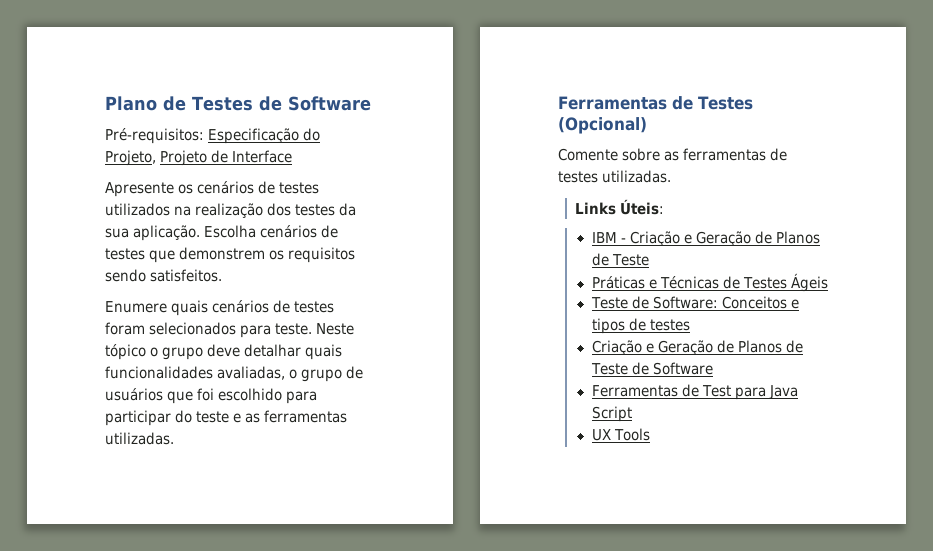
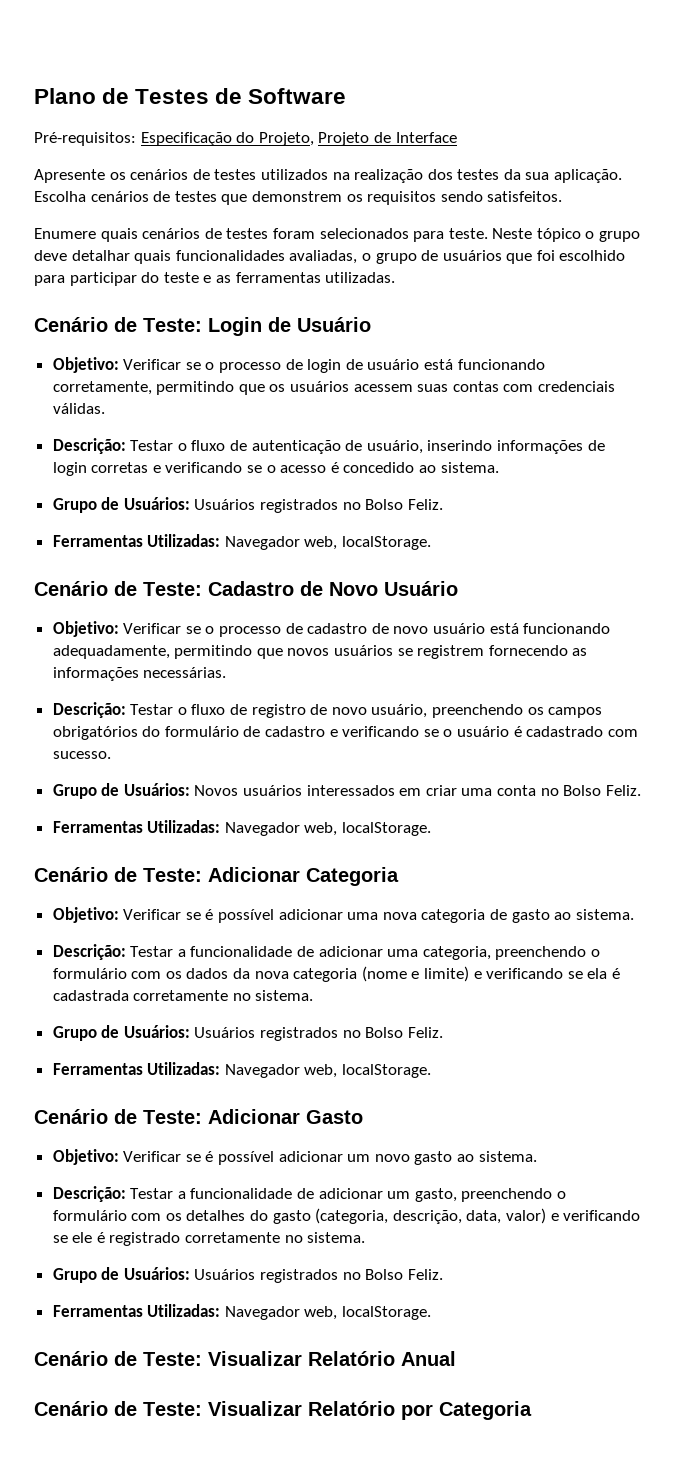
[558,96,753,110] [558,117,647,134] [558,148,788,161] [558,170,672,183] [575,199,665,215] [591,231,821,246] [591,253,649,266] [591,273,828,292] [590,296,799,309] [591,318,690,334] [591,340,804,355] [590,362,713,375] [591,384,798,400] [591,406,632,422] [591,428,650,441] Ferramentas de Testes (Opcional) // Comente sobre as ferramentas de testes utilizadas. // Links Úteis: // IBM - Criação e Geração de Planos de Teste // Práticas e Técnicas de Testes Ágeis // Teste de Software: Conceitos e tipos de testes // Criação e Geração de Planos de Teste de Software // Ferramentas de Test para Java Script // UX Tools -> [34,317,371,336] [52,357,545,373] [52,381,616,395] [52,403,105,414] [52,438,605,454] [52,462,499,476] [52,497,443,513] [52,534,432,550] [34,581,458,596] [52,621,611,637] [52,645,588,659] [52,667,227,681] [52,702,603,718] [52,726,638,740] [52,751,111,759] [52,783,641,799] [52,820,432,836] [34,867,399,886] [52,907,634,923] [52,944,601,960] [52,966,620,982] [52,990,314,1001] [52,1025,443,1041] [52,1062,432,1078] [34,1109,363,1124] [52,1149,537,1165] [52,1186,567,1202] [52,1208,641,1224] [52,1232,366,1246] [52,1267,443,1283] [52,1304,432,1320] [34,1351,456,1366] [34,1401,532,1420] Cenário de Teste: Login de Usuário // Objetivo: Verificar se o processo de login de usuário está funcionando corretamente, permitindo que os usuários acessem suas contas com credenciais válidas. // Descrição: Testar o fluxo de autenticação de usuário, inserindo informações de login corretas e verificando se o acesso é concedido ao sistema. // Grupo de Usuários: Usuários registrados no Bolso Feliz. // Ferramentas Utilizadas: Navegador web, localStorage. // Cenário de Teste: Cadastro de Novo Usuário // Objetivo: Verificar se o processo de cadastro de novo usuário está funcionando adequadamente, permitindo que novos usuários se registrem fornecendo as informações necessárias. // Descrição: Testar o fluxo de registro de novo usuário, preenchendo os campos obrigatórios do formulário de cadastro e verificando se o usuário é cadastrado com sucesso. // Grupo de Usuários: Novos usuários interessados em criar uma conta no Bolso Feliz. // Ferramentas Utilizadas: Navegador web, localStorage. // Cenário de Teste: Adicionar Categoria // Objetivo: Verificar se é possível adicionar uma nova categoria de gasto ao sistema. // Descrição: Testar a funcionalidade de adicionar uma categoria, preenchendo o formulário com os dados da nova categoria (nome e limite) e verificando se ela é cadastrada corretamente no sistema. // Grupo de Usuários: Usuários registrados no Bolso Feliz. // Ferramentas Utilizadas: Navegador web, localStorage. // Cenário de Teste: Adicionar Gasto // Objetivo: Verificar se é possível adicionar um novo gasto ao sistema. // Descrição: Testar a funcionalidade de adicionar um gasto, preenchendo o formulário com os detalhes do gasto (categoria, descrição, data, valor) e verificando se ele é registrado corretamente no sistema. // Grupo de Usuários: Usuários registrados no Bolso Feliz. // Ferramentas Utilizadas: Navegador web, localStorage. // Cenário de Teste: Visualizar Relatório Anual // Cenário de Teste: Visualizar Relatório por Categoria

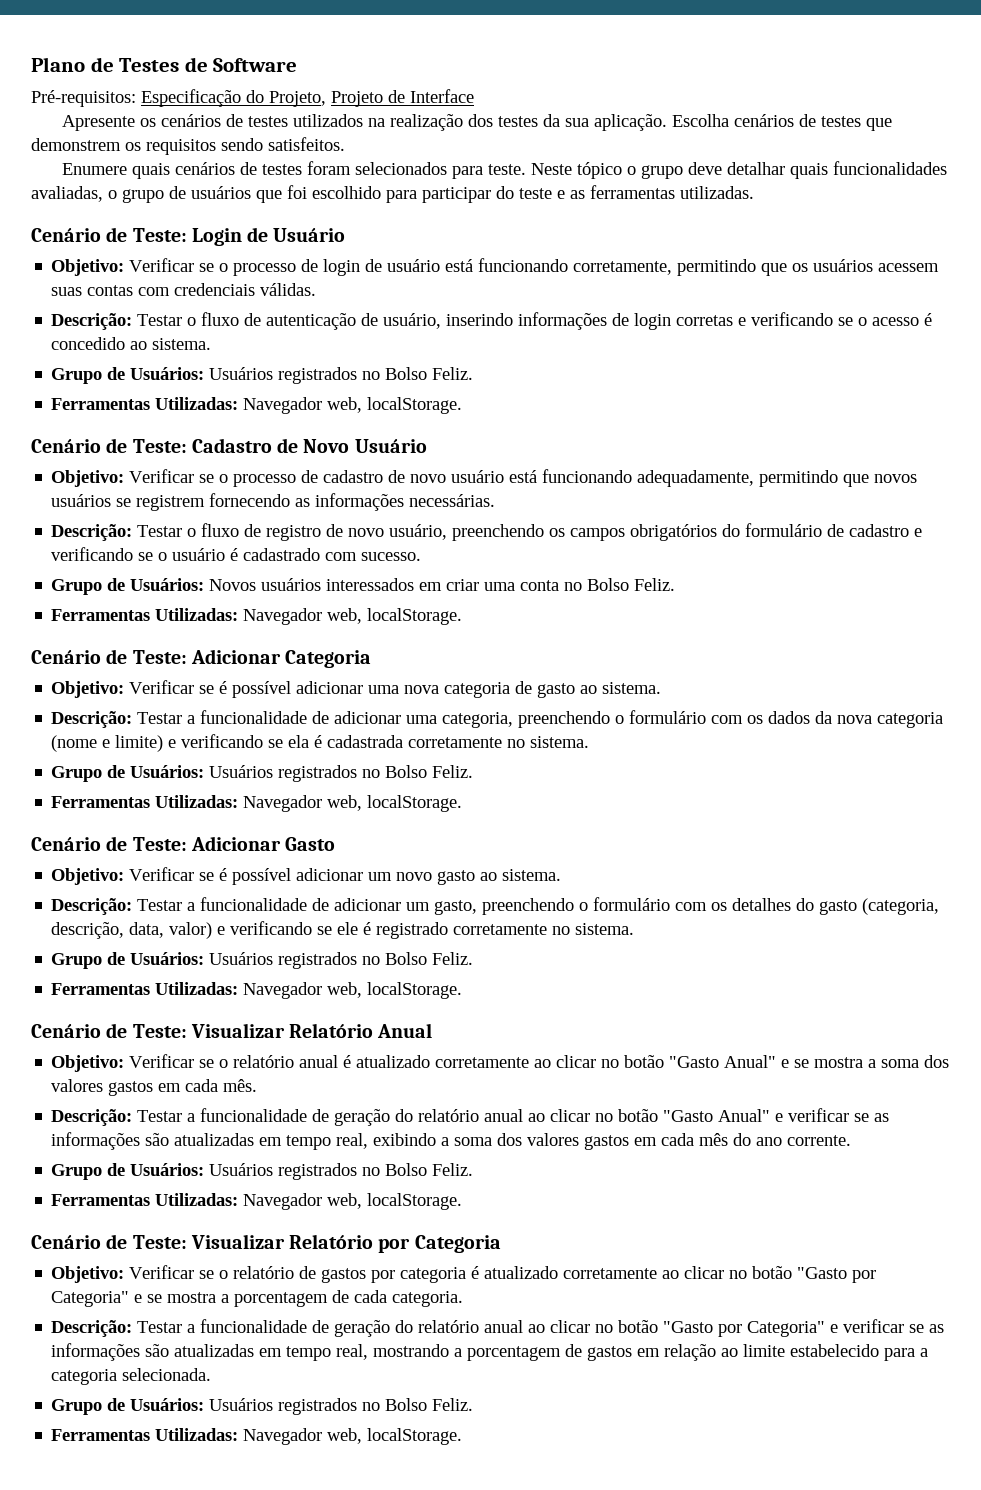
(456, 1358) none -> [51,1054,950,1072] [51,1079,258,1096] [51,1108,890,1126] [51,1132,852,1150] [51,1163,474,1180] [51,1193,463,1210] // Objetivo: Verificar se o relatório anual é atualizado corretamente ao clicar no botão "Gasto Anual" e se mostra a soma dos valores gastos em cada mês. // Descrição: Testar a funcionalidade de geração do relatório anual ao clicar no botão "Gasto Anual" e verificar se as informações são atualizadas em tempo real, exibindo a soma dos valores gastos em cada mês do ano corrente. // Grupo de Usuários: Usuários registrados no Bolso Feliz. // Ferramentas Utilizadas: Navegador web, localStorage.
(532, 1410) none -> [51,1265,877,1283] [51,1290,464,1307] [51,1319,945,1337] [51,1343,929,1361] [51,1368,212,1385] [51,1398,474,1415] [51,1428,463,1445] // Objetivo: Verificar se o relatório de gastos por categoria é atualizado corretamente ao clicar no botão "Gasto por Categoria" e se mostra a porcentagem de cada categoria. // Descrição: Testar a funcionalidade de geração do relatório anual ao clicar no botão "Gasto por Categoria" e verificar se as informações são atualizadas em tempo real, mostrando a porcentagem de gastos em relação ao limite estabelecido para a categoria selecionada. // Grupo de Usuários: Usuários registrados no Bolso Feliz. // Ferramentas Utilizadas: Navegador web, localStorage.

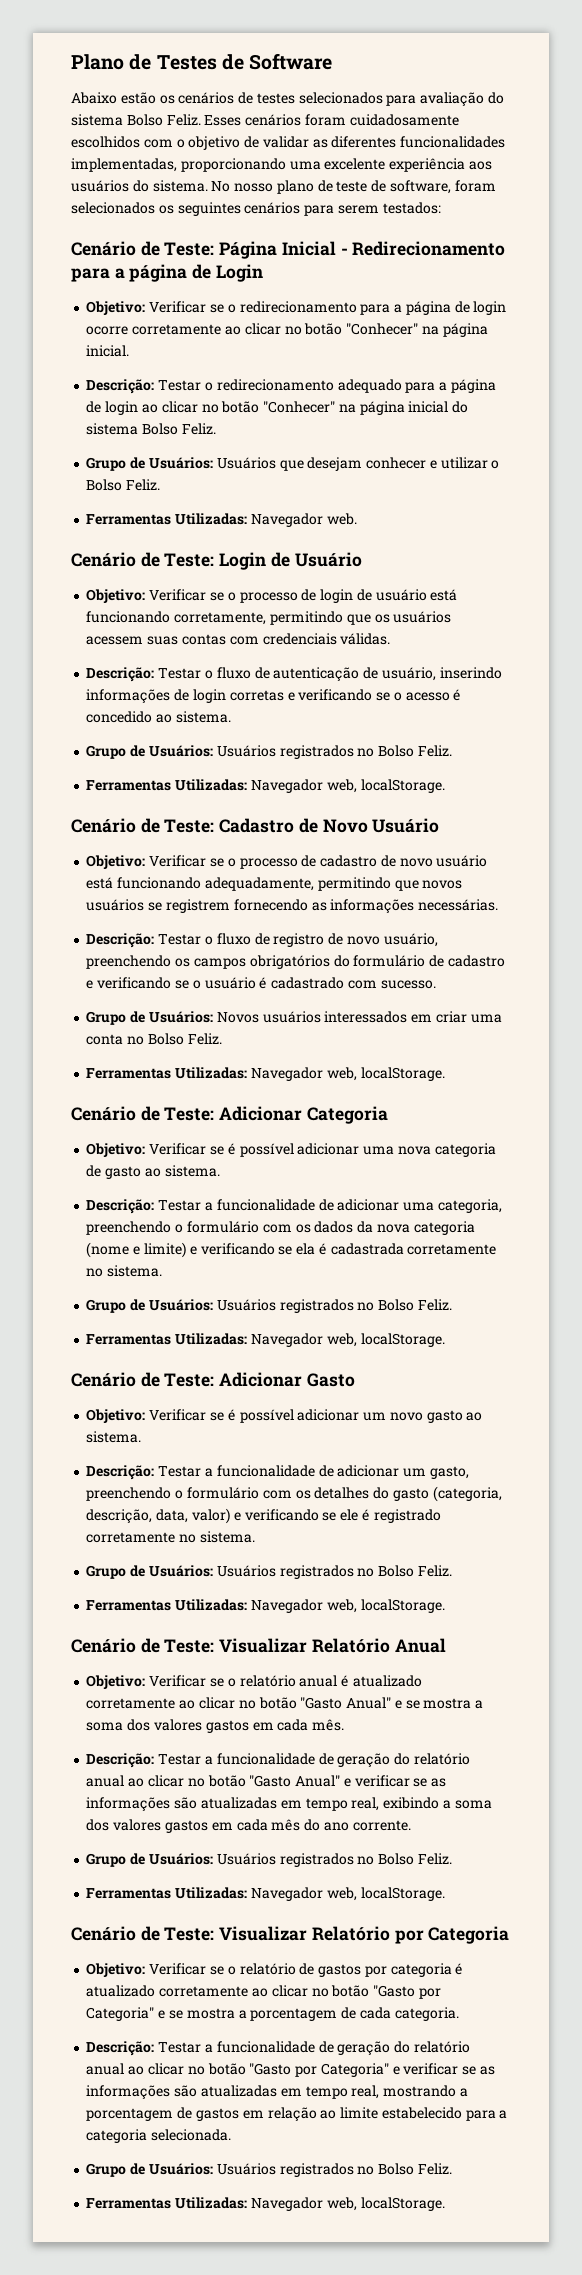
[31,89,474,107] [61,114,892,131] [31,137,345,155] [61,161,947,179] [31,185,754,203] Pré-requisitos: Especificação do Projeto, Projeto de Interface // Apresente os cenários de testes utilizados na realização dos testes da sua aplicação. Escolha cenários de testes que demonstrem os requisitos sendo satisfeitos. // Enumere quais cenários de testes foram selecionados para teste. Neste tópico o grupo deve detalhar quais funcionalidades avaliadas, o grupo de usuários que foi escolhido para participar do teste e as ferramentas utilizadas. -> [71,92,505,107] [71,114,459,126] [71,136,506,150] [71,158,492,172] [71,180,496,194] [71,202,441,216] [71,241,506,259] [71,264,263,282] [86,301,507,315] [86,323,488,337] [86,345,130,357] [86,379,496,394] [86,401,469,415] [86,423,216,435] [86,457,500,471] [86,479,161,491] [86,513,357,527] Abaixo estão os cenários de testes selecionados para avaliação do sistema Bolso Feliz. Esses cenários foram cuidadosamente escolhidos com o objetivo de validar as diferentes funcionalidades implementadas, proporcionando uma excelente experiência aos usuários do sistema. No nosso plano de teste de software, foram selecionados os seguintes cenários para serem testados: // Cenário de Teste: Página Inicial - Redirecionamento para a página de Login // Objetivo: Verificar se o redirecionamento para a página de login ocorre corretamente ao clicar no botão "Conhecer" na página inicial. // Descrição: Testar o redirecionamento adequado para a página de login ao clicar no botão "Conhecer" na página inicial do sistema Bolso Feliz. // Grupo de Usuários: Usuários que desejam conhecer e utilizar o Bolso Feliz. // Ferramentas Utilizadas: Navegador web.

